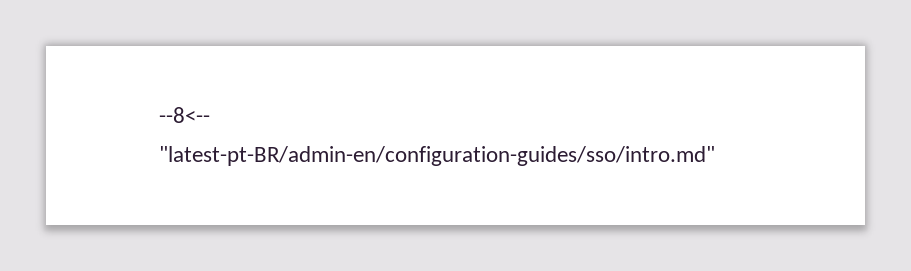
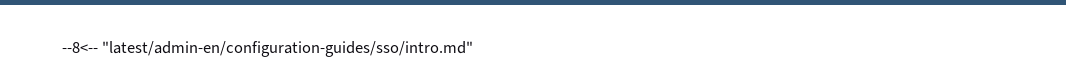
[159,146,715,166] "latest-pt-BR/admin-en/configuration-guides/sso/intro.md" -> [102,41,474,57] "latest/admin-en/configuration-guides/sso/intro.md"

